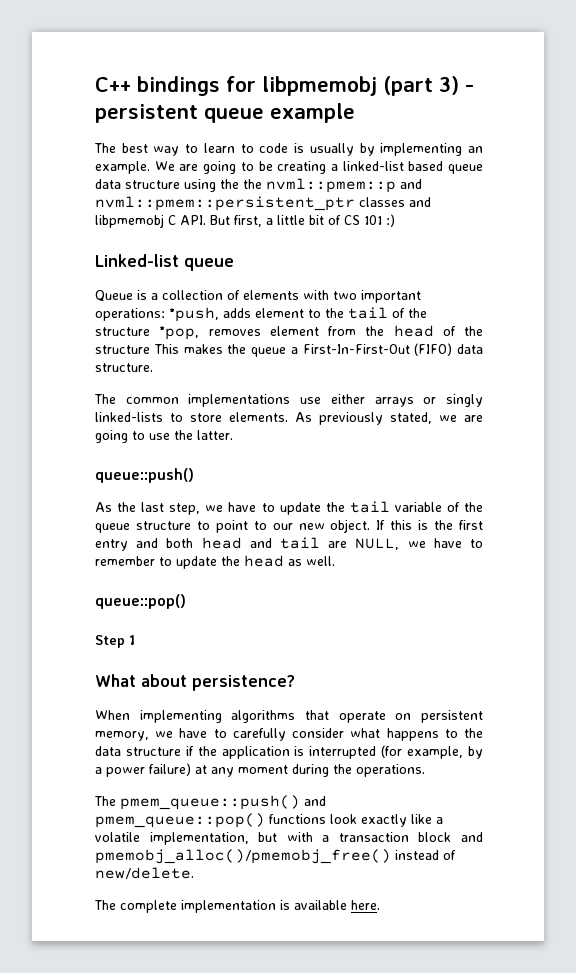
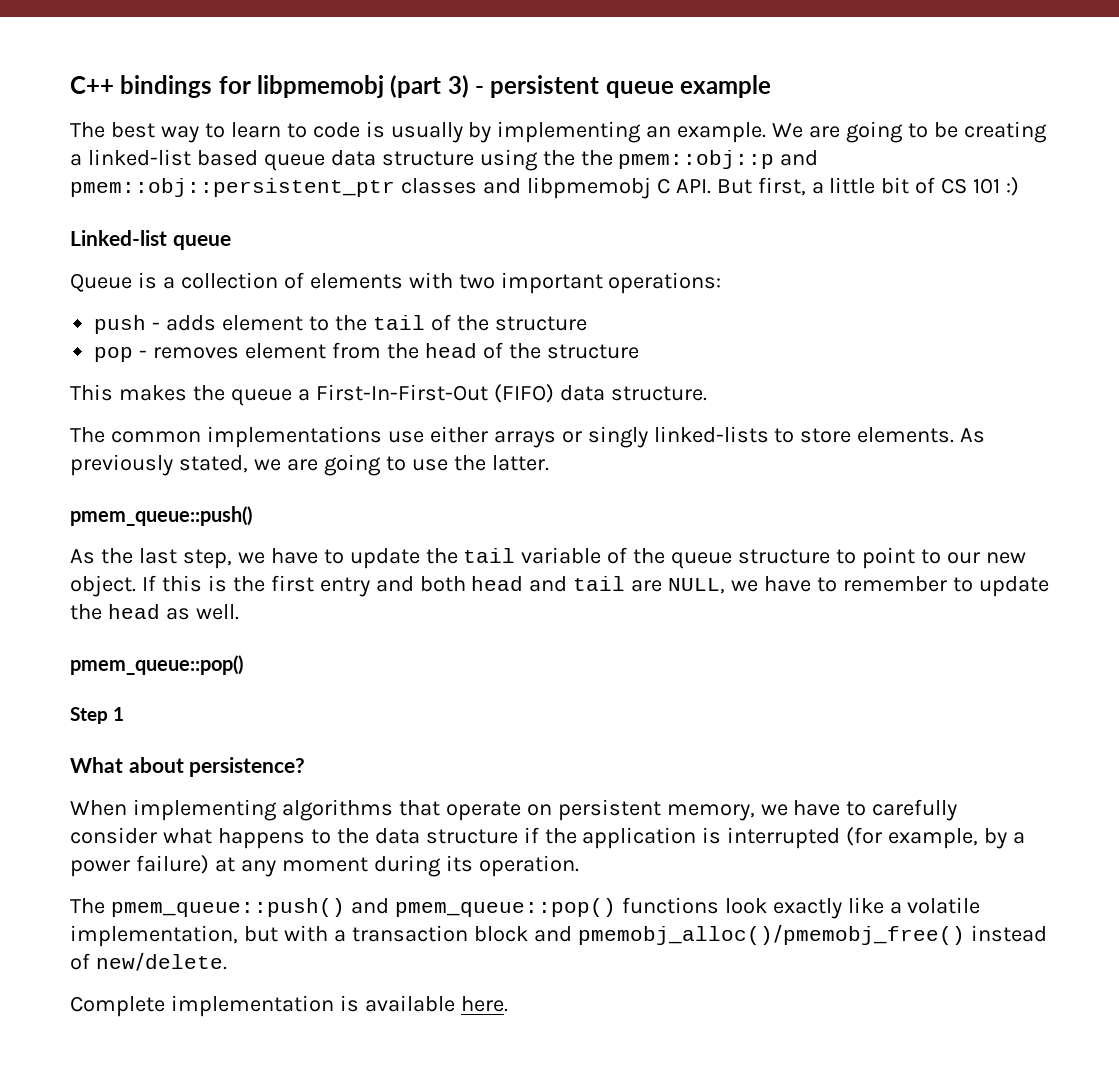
[266,178,422,193] [95,196,355,211] nvml::pmem::p and nvml::pmem::persistent_ptr -> [618,150,819,169] [70,178,395,197] pmem::obj::p and pmem::obj::persistent_ptr
[169,307,219,322] *push, -> [94,315,161,334] // push -
[159,326,200,340] *pop, -> [94,347,148,362] // pop -
(150, 349) none -> (639, 351) //
[95,468,194,483] queue::push() -> [70,506,252,526] pmem_queue::push()
[95,594,186,609] queue::pop() -> [70,655,243,675] pmem_queue::pop()
[333,764,425,777] the operations. -> [445,855,579,877] its operation.
[94,900,177,913] The complete -> [70,996,165,1017] Complete

